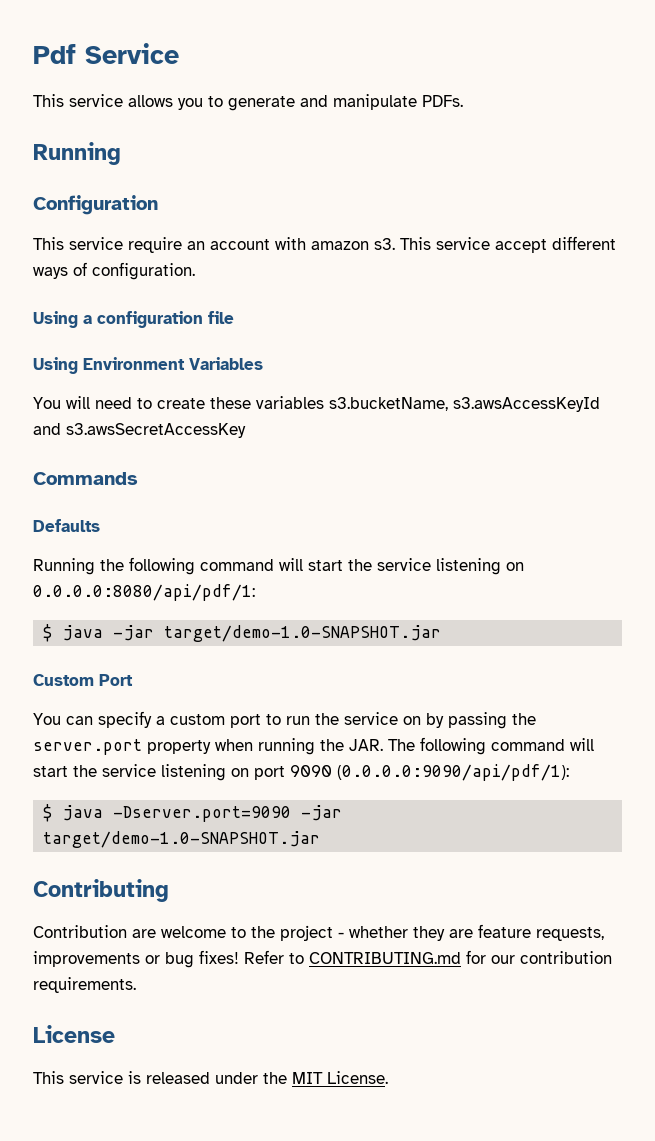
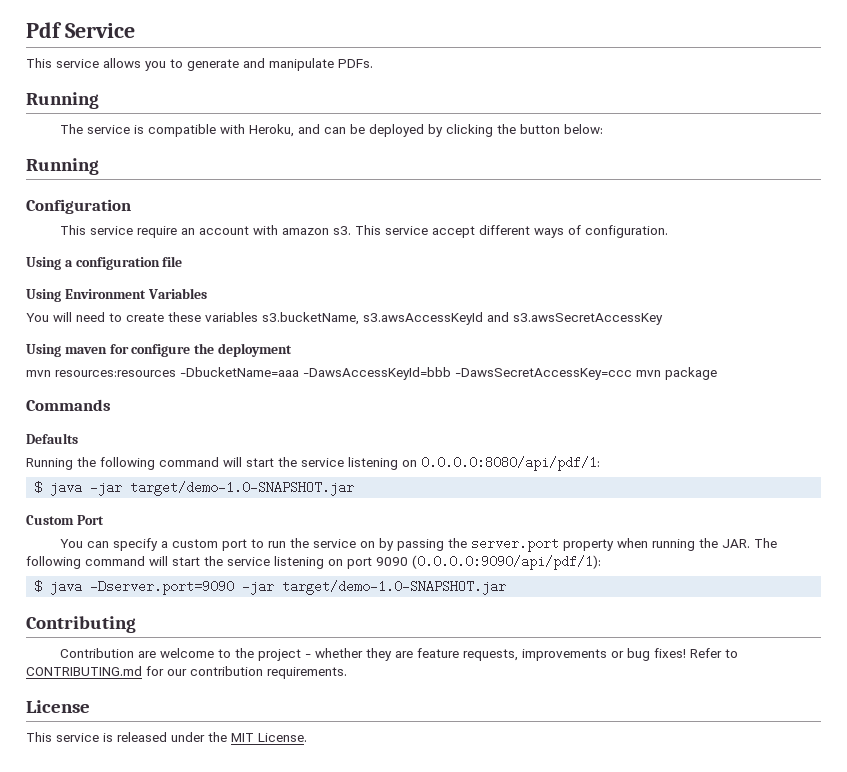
(121, 153) none -> [60,124,604,137] [26,158,99,175] // The service is compatible with Heroku, and can be deployed by clicking the button below: // Running
(246, 430) none -> [26,343,292,357] [26,367,717,380] // Using maven for configure the deployment // mvn resources:resources -DbucketName=aaa -DawsAccessKeyId=bbb -DawsSecretAccessKey=ccc mvn package

